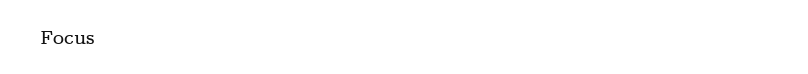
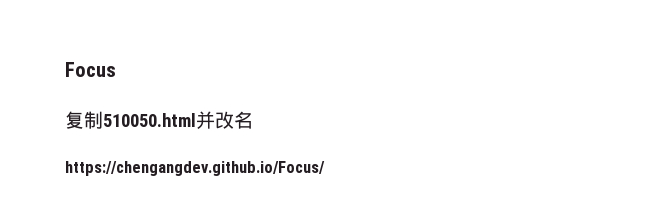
(95, 37) none -> [65,111,253,129] [65,161,325,176] // 复制510050.html并改名 // https://chengangdev.github.io/Focus/

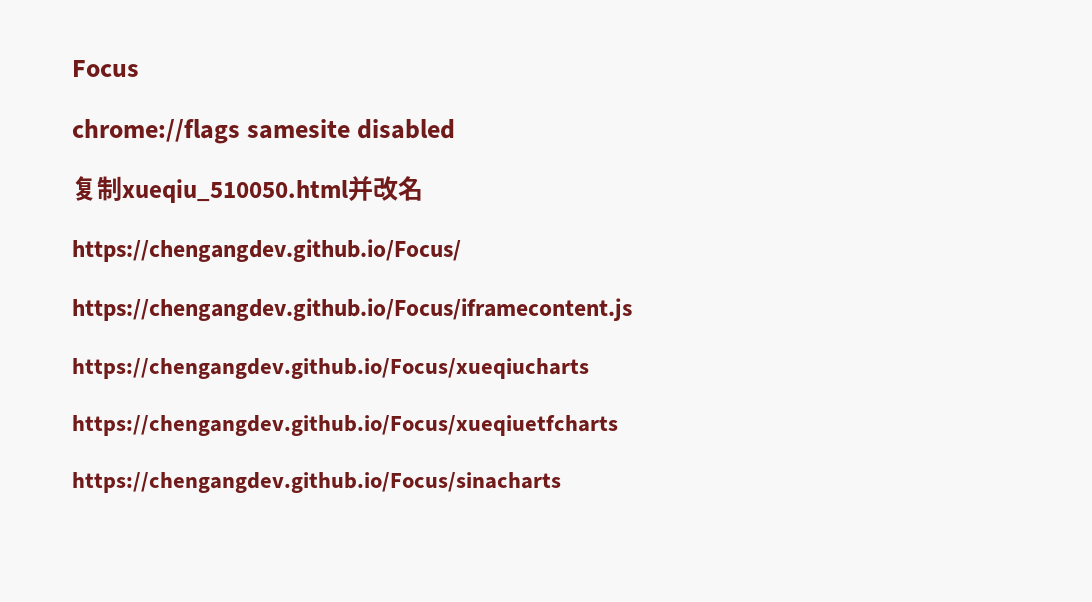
(116, 69) none -> [72,119,456,144] // chrome://flags samesite disabled
[103,113,196,127] 510050.html -> [122,179,348,203] xueqiu_510050.html
(325, 168) none -> [72,298,632,321] [72,358,589,379] [72,415,618,436] [72,472,561,493] // https://chengangdev.github.io/Focus/iframecontent.js // https://chengangdev.github.io/Focus/xueqiucharts // https://chengangdev.github.io/Focus/xueqiuetfcharts // https://chengangdev.github.io/Focus/sinacharts

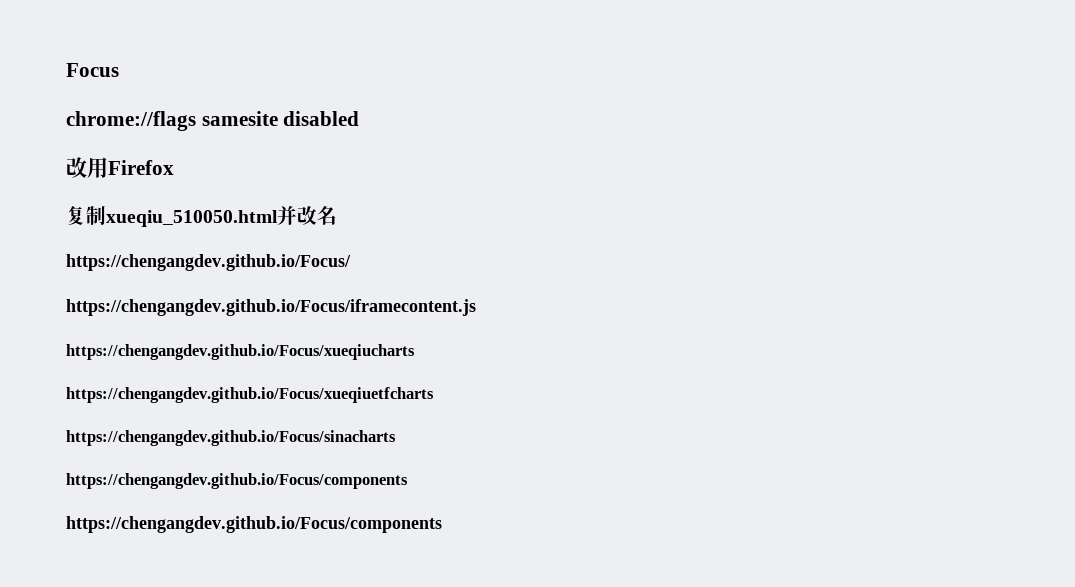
(456, 129) none -> [66,157,174,178] // 改用Firefox
(561, 482) none -> [66,473,408,489] [66,516,442,533] // https://chengangdev.github.io/Focus/components // https://chengangdev.github.io/Focus/components

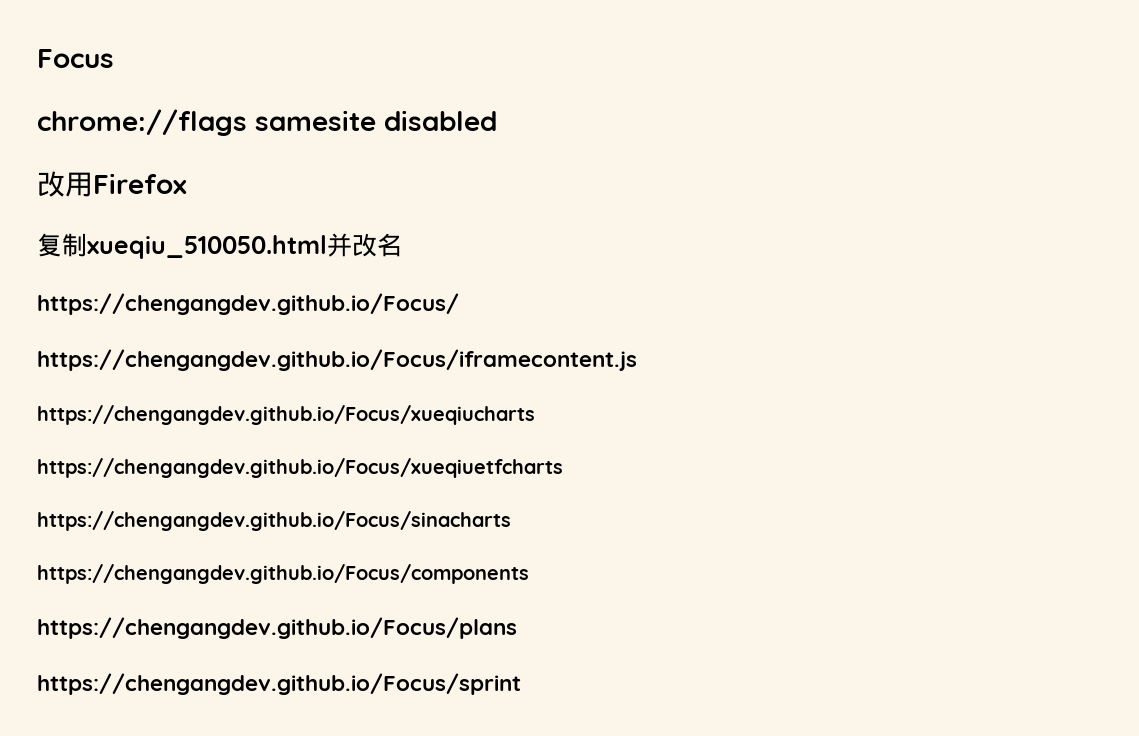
[66,516,442,533] https://chengangdev.github.io/Focus/components -> [37,617,517,639] [37,673,521,695] https://chengangdev.github.io/Focus/plans // https://chengangdev.github.io/Focus/sprint

